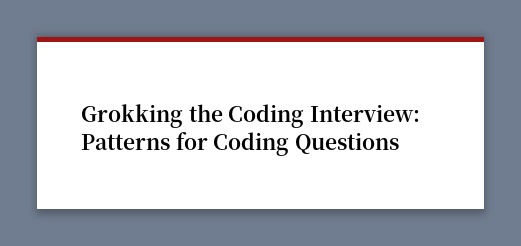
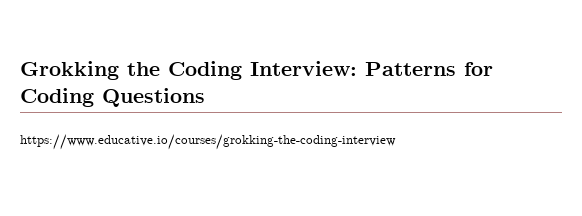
(400, 143) none -> [20,134,396,150] // https://www.educative.io/courses/grokking-the-coding-interview

